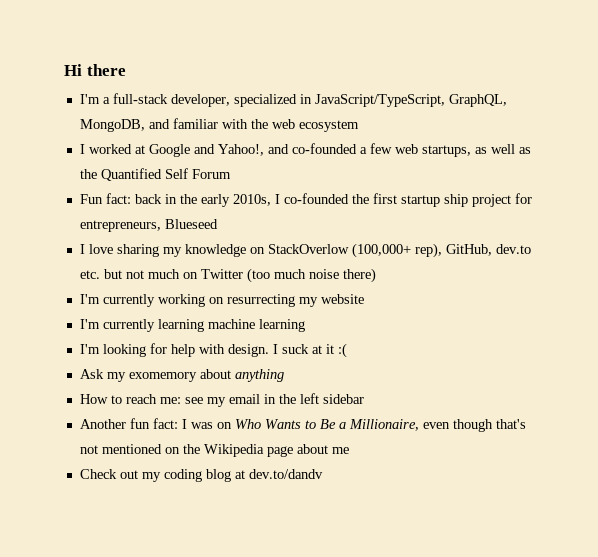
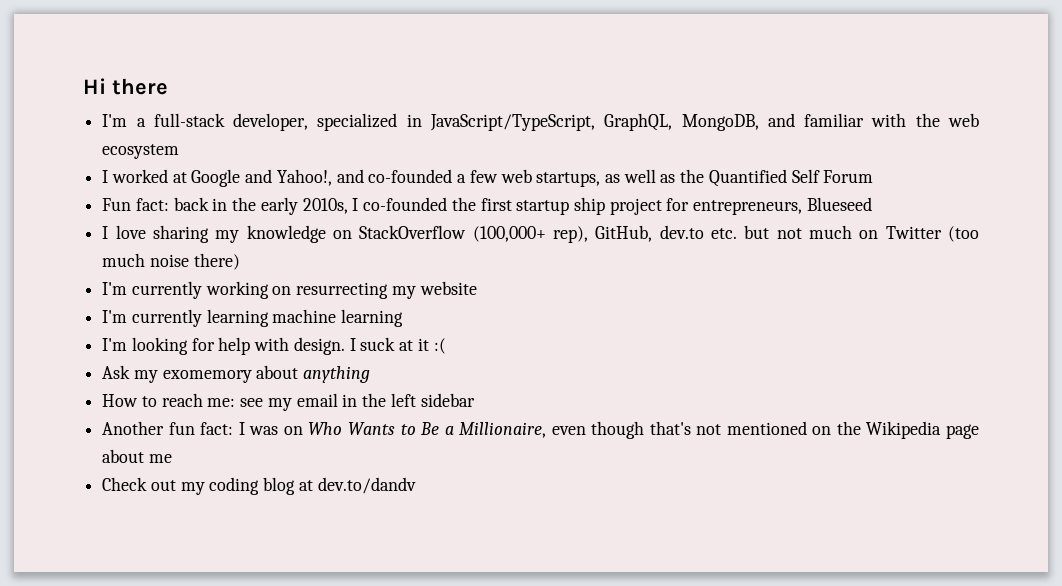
[267,244,349,254] StackOverlow -> [359,225,467,239] StackOverflow

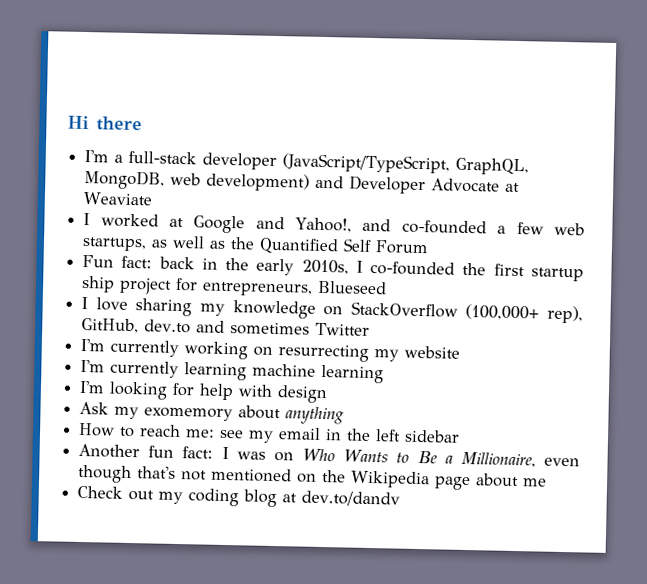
[233,113,980,131] [102,144,180,159] developer, specialized in JavaScript/TypeScript, GraphQL, MongoDB, and familiar with the web ecosystem -> [202,152,530,176] [84,170,521,195] [83,192,154,206] developer (JavaScript/TypeScript, GraphQL, MongoDB, web development) and Developer Advocate at Weaviate
[710,225,980,242] [102,253,240,270] etc. but not much on Twitter (too much noise there) -> [196,320,371,336] and sometimes Twitter
[293,337,446,355] design. I suck at it :( -> [277,385,329,404] design

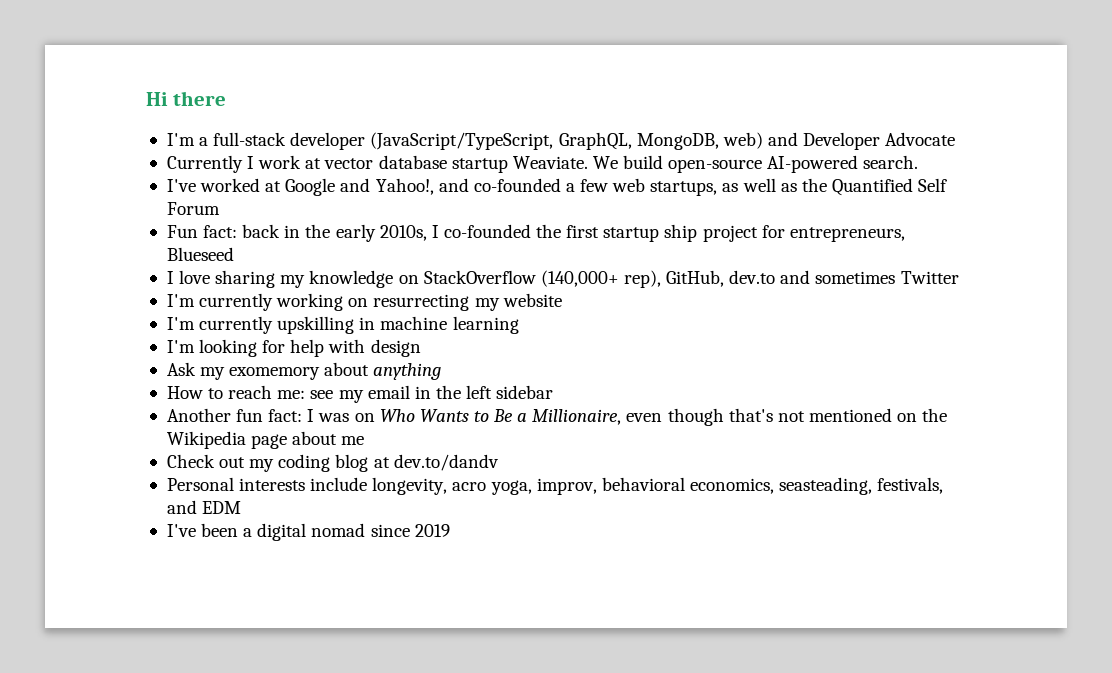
[170,172,311,192] web development) -> [722,132,763,149] web)
[505,182,521,193] [83,192,154,206] [83,213,91,226] at Weaviate // I -> [166,155,919,173] [166,179,196,192] // Currently I work at vector database startup Weaviate. We build open-source AI-powered search. // I've
[465,303,540,321] (100,000+ -> [540,270,619,287] (140,000+
[184,362,248,381] learning -> [277,316,376,334] upskilling in
(401, 498) none -> [166,477,944,495] [166,500,242,514] [166,523,450,541] // Personal interests include longevity, acro yoga, improv, behavioral economics, seasteading, festivals, and EDM // I've been a digital nomad since 2019

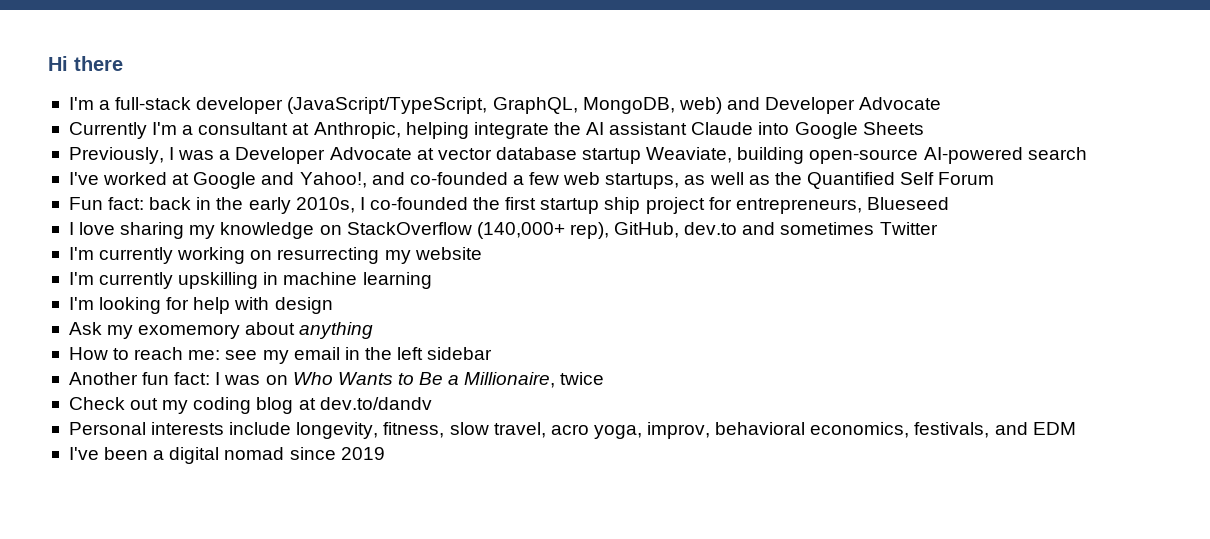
[247,155,302,169] I work -> [152,122,924,139] [68,147,412,164] I'm a consultant at Anthropic, helping integrate the AI assistant Claude into Google Sheets // Previously, I was a Developer Advocate
[512,155,664,169] Weaviate. We build -> [646,147,805,164] Weaviate, building
[863,155,919,169] search. -> [1027,147,1087,160] search
[626,408,948,426] [166,431,365,449] even though that's not mentioned on the Wikipedia page about me -> [560,372,605,385] twice
(448, 486) none -> [383,422,546,438] fitness, slow travel,
[779,477,873,495] seasteading, -> (910, 430) none

